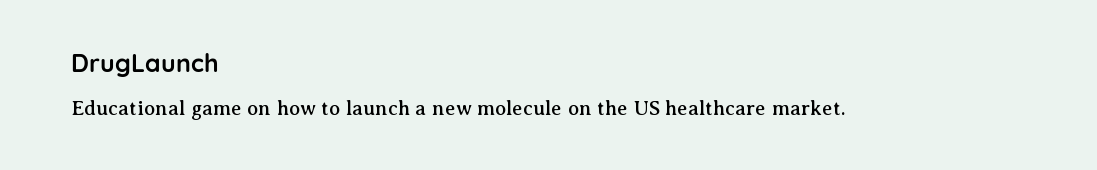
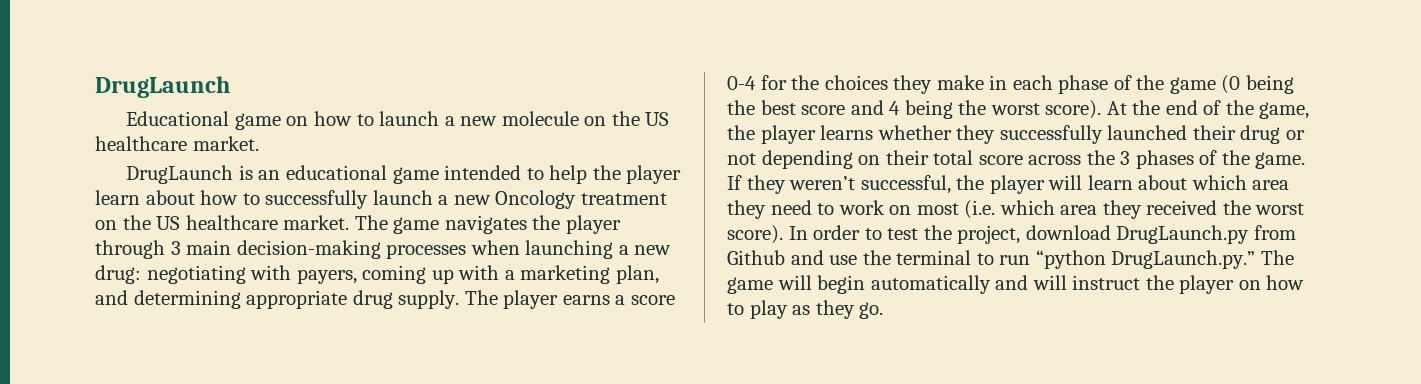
(845, 107) none -> [126,165,682,184] [95,190,667,209] [95,215,621,234] [95,240,672,259] [95,265,659,284] [95,290,675,309] [727,75,1294,94] [727,100,1310,119] [727,125,1305,144] [727,150,1306,169] [727,175,1290,194] [727,200,1305,219] [727,225,1296,244] [727,250,1294,269] [727,275,1305,294] [727,300,884,319] // DrugLaunch is an educational game intended to help the player learn about how to successfully launch a new Oncology treatment on the US healthcare market. The game navigates the player through 3 main decision-making processes when launching a new drug: negotiating with payers, coming up with a marketing plan, and determining appropriate drug supply. The player earns a score 0-4 for the choices they make in each phase of the game (0 being the best score and 4 being the worst score). At the end of the game, the player learns whether they successfully launched their drug or not depending on their total score across the 3 phases of the game. If they weren’t successful, the player will learn about which area they need to work on most (i.e. which area they received the worst score). In order to test the project, download DrugLaunch.py from Github and use the terminal to run “python DrugLaunch.py.” The game will begin automatically and will instruct the player on how to play as they go.

